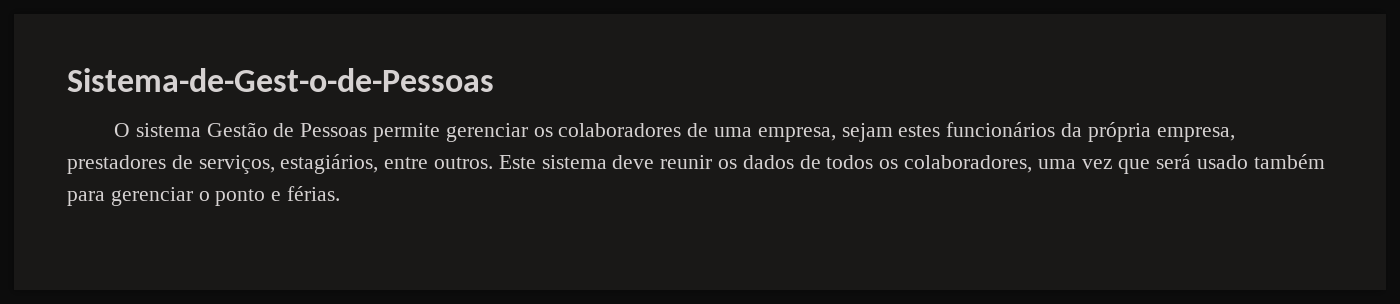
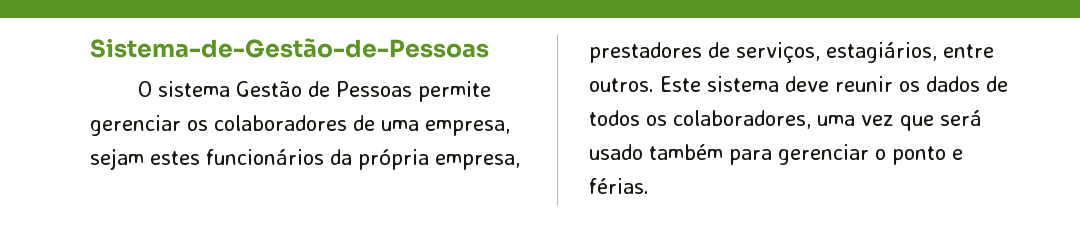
[67,68,494,92] Sistema-de-Gest-o-de-Pessoas -> [90,38,489,58] Sistema-de-Gestão-de-Pessoas

